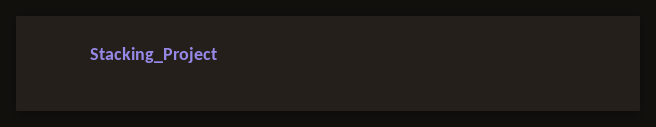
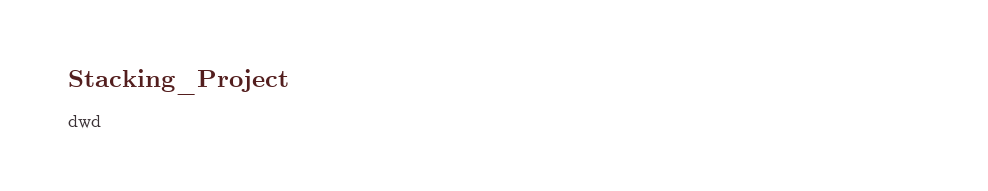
(217, 55) none -> [68,115,101,129] // dwd

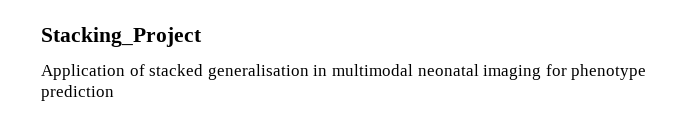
[68,115,101,129] dwd -> [41,64,647,80] [41,85,114,101] Application of stacked generalisation in multimodal neonatal imaging for phenotype prediction

